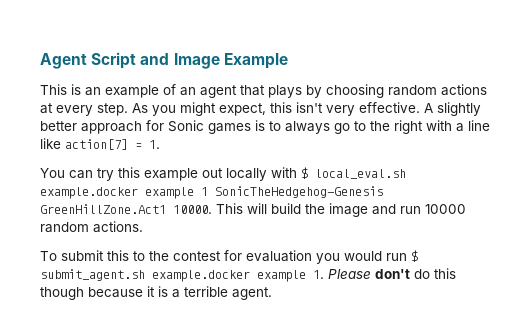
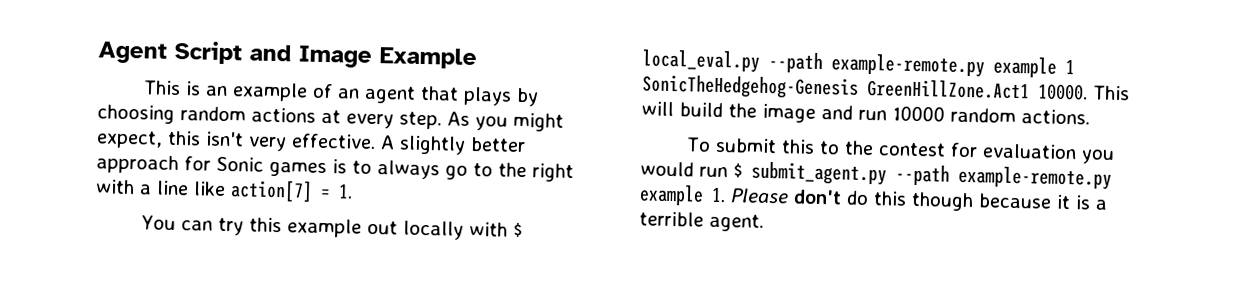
[315,169,406,179] [40,187,138,199] local_eval.sh example.docker -> [642,49,985,78] local_eval.py --path example-remote.py
[40,269,250,282] submit_agent.sh example.docker -> [751,161,1112,190] submit_agent.py --path example-remote.py

